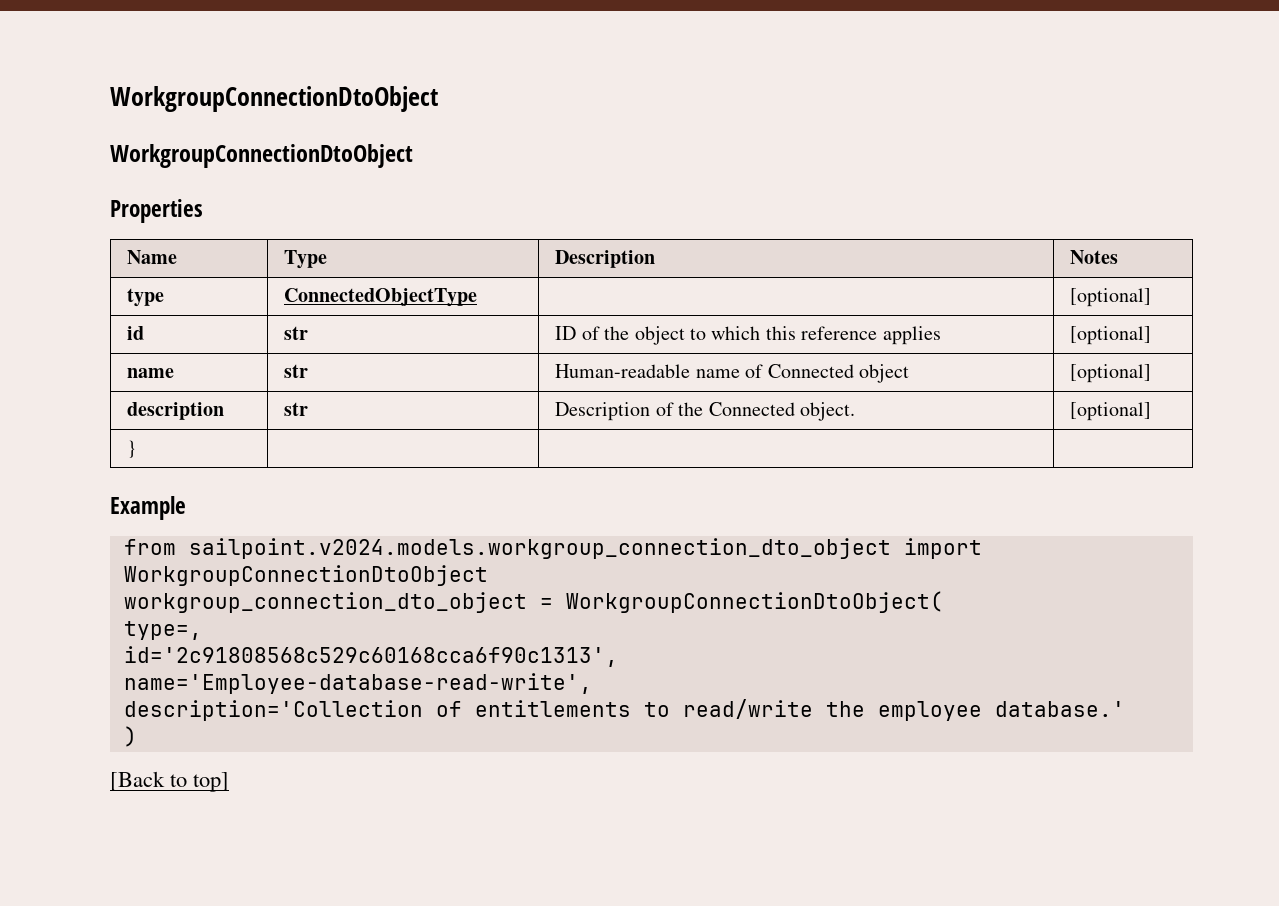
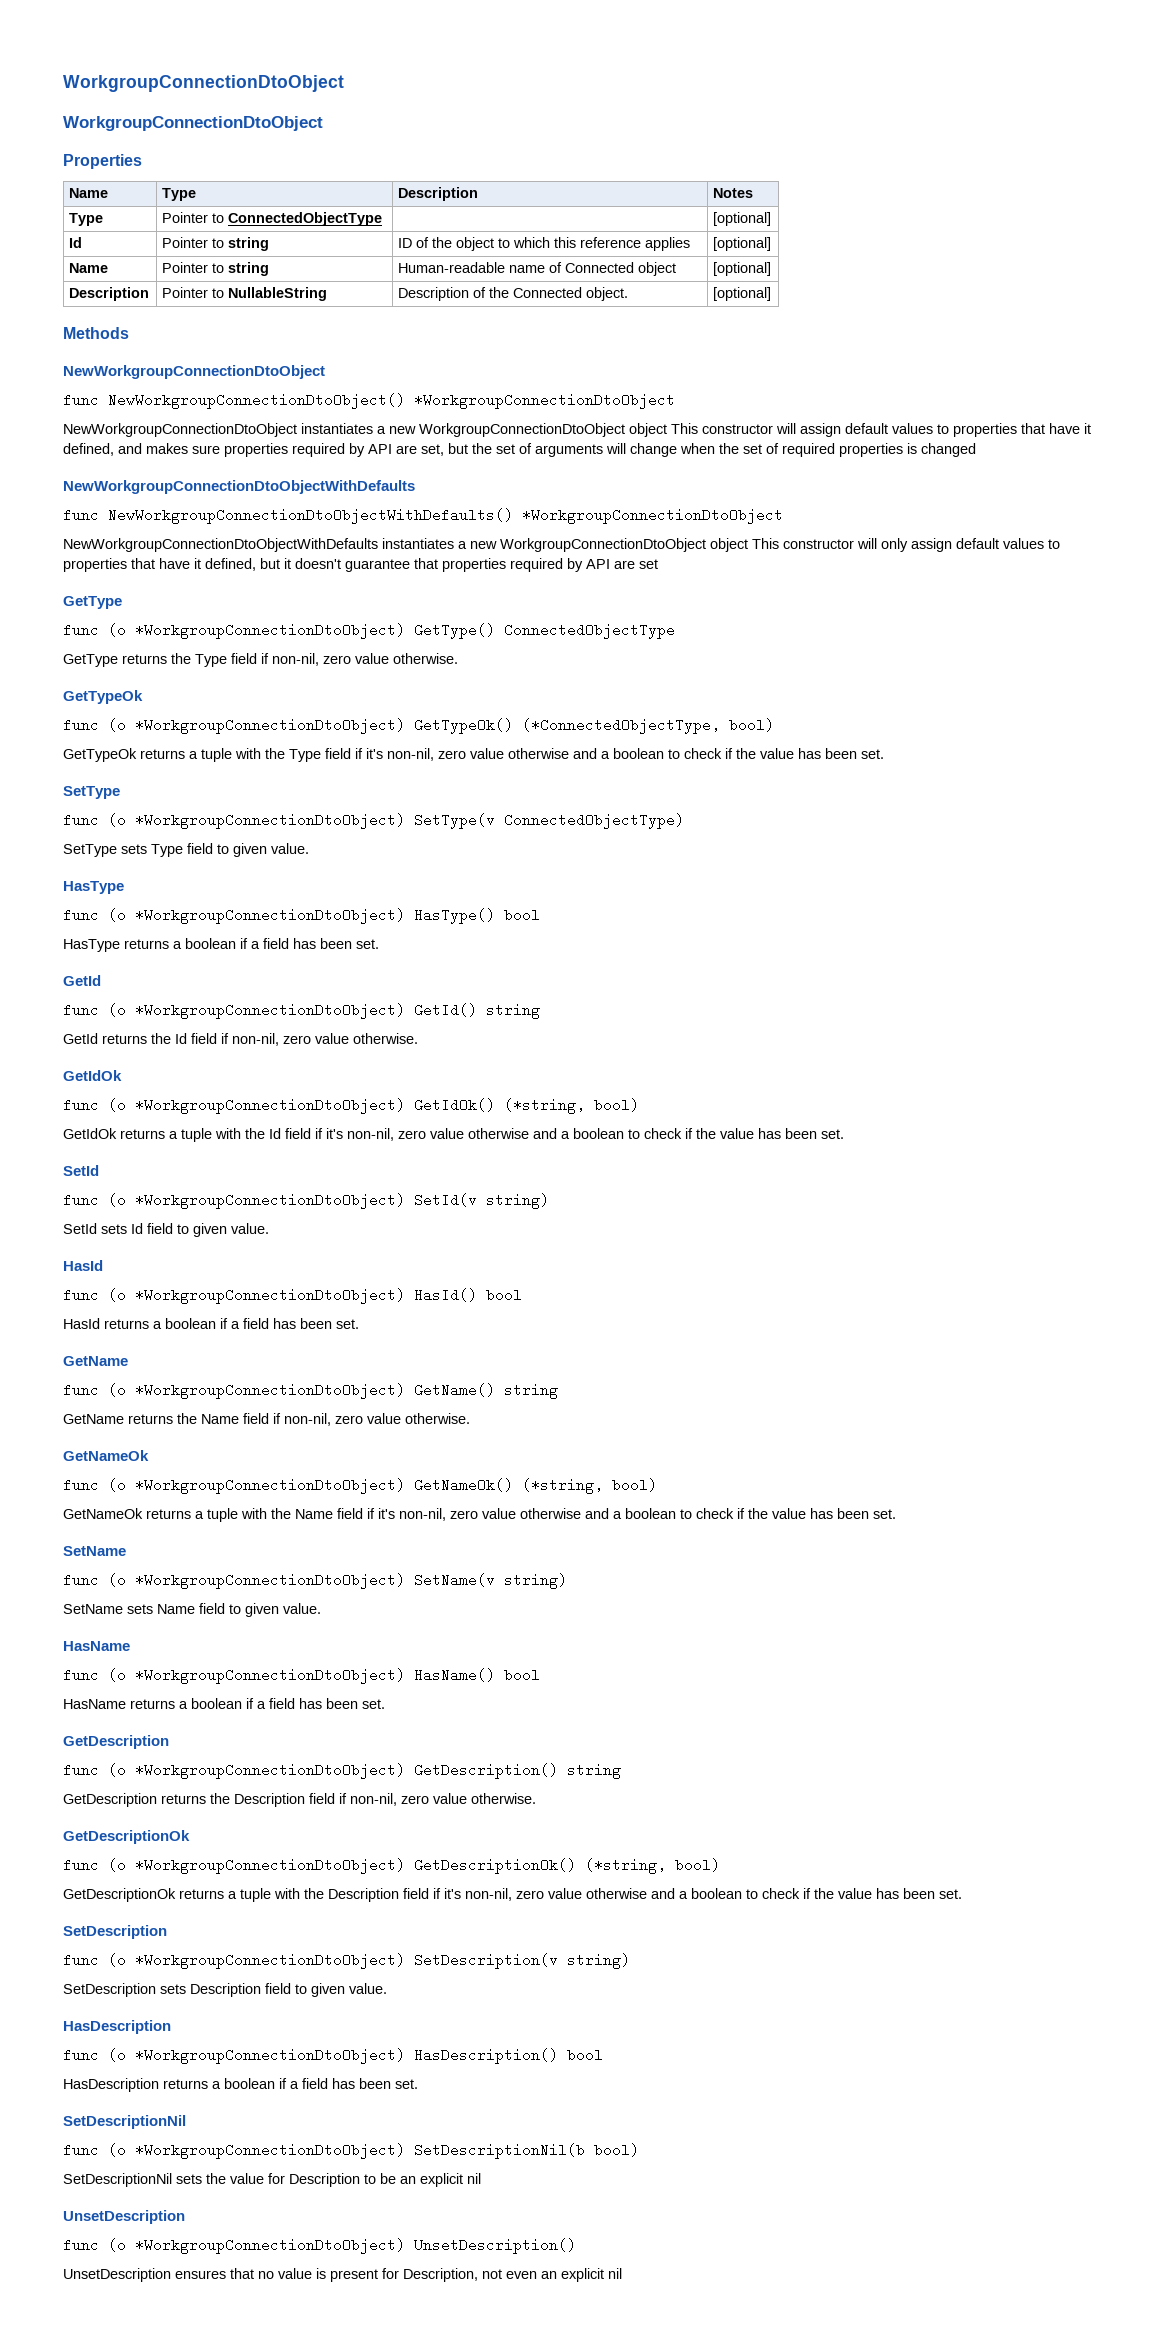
[127,288,165,307] type | -> [69,213,104,226] [162,212,225,223] Type | Pointer to
[127,326,145,340] [284,326,309,340] id | str -> [69,237,83,248] [162,237,270,251] Id | Pointer to string
[127,368,175,378] [284,364,309,378] name | str -> [69,263,109,273] [162,262,270,276] Name | Pointer to string
[127,402,225,420] [284,402,309,416] description | str -> [69,287,150,301] [162,287,328,301] Description | Pointer to NullableString
[127,440,138,458] [110,496,186,520] [123,538,982,559] [123,565,488,586] [123,591,943,613] [123,621,202,640] [123,646,618,667] [123,673,592,694] [123,699,1125,721] [123,726,137,747] [110,771,230,792] // } | | | // Example // from sailpoint.v2024.models.workgroup_connection_dto_object import WorkgroupConnectionDtoObject // workgroup_connection_dto_object = WorkgroupConnectionDtoObject( // type=, // id='2c91808568c529c60168cca6f90c1313', // name='Employee-database-read-write', // description='Collection of entitlements to read/write the employee database.' // ) // [Back to top] -> [63,327,129,339] [63,365,325,379] [63,393,675,409] [63,423,1091,437] [63,443,976,457] [63,480,415,494] [63,508,783,524] [63,538,1060,552] [63,558,658,572] [63,596,122,609] [63,623,675,639] [63,653,458,667] [63,690,143,704] [63,718,774,734] [63,748,884,762] [63,786,120,799] [63,813,684,829] [63,843,309,857] [63,881,124,894] [63,908,540,924] [63,938,379,952] [63,975,101,986] [63,1003,540,1019] [63,1033,418,1046] [63,1070,122,1081] [63,1098,639,1114] [63,1128,844,1142] [63,1165,99,1176] [63,1193,549,1209] [63,1223,269,1237] [63,1260,103,1271] [63,1288,522,1304] [63,1318,359,1329] [63,1356,128,1366] [63,1383,558,1399] [63,1413,470,1426] [63,1450,149,1461] [63,1478,657,1494] [63,1508,896,1522] [63,1546,126,1556] [63,1573,567,1589] [63,1603,321,1617] [63,1641,130,1651] [63,1668,540,1684] [63,1698,385,1709] [63,1735,169,1749] [63,1763,621,1779] [63,1793,536,1807] [63,1830,190,1844] [63,1858,720,1874] [63,1888,962,1902] [63,1925,167,1939] [63,1953,630,1969] [63,1983,387,1997] [63,2020,171,2034] [63,2048,603,2064] [63,2078,418,2092] [63,2115,186,2129] [63,2143,639,2159] [63,2173,481,2187] [63,2210,185,2224] [63,2238,576,2254] [63,2268,622,2282] // Methods // NewWorkgroupConnectionDtoObject // func NewWorkgroupConnectionDtoObject() *WorkgroupConnectionDtoObject // NewWorkgroupConnectionDtoObject instantiates a new WorkgroupConnectionDtoObject object This constructor will assign default values to properties that have it defined, and makes sure properties required by API are set, but the set of arguments will change when the set of required properties is changed // NewWorkgroupConnectionDtoObjectWithDefaults // func NewWorkgroupConnectionDtoObjectWithDefaults() *WorkgroupConnectionDtoObject // NewWorkgroupConnectionDtoObjectWithDefaults instantiates a new WorkgroupConnectionDtoObject object This constructor will only assign default values to properties that have it defined, but it doesn't guarantee that properties required by API are set // GetType // func (o *WorkgroupConnectionDtoObject) GetType() ConnectedObjectType // GetType returns the Type field if non-nil, zero value otherwise. // GetTypeOk // func (o *WorkgroupConnectionDtoObject) GetTypeOk() (*ConnectedObjectType, bool) // GetTypeOk returns a tuple with the Type field if it's non-nil, zero value otherwise and a boolean to check if the value has been set. // SetType // func (o *WorkgroupConnectionDtoObject) SetType(v ConnectedObjectType) // SetType sets Type field to given value. // HasType // func (o *WorkgroupConnectionDtoObject) HasType() bool // HasType returns a boolean if a field has been set. // GetId // func (o *WorkgroupConnectionDtoObject) GetId() string // GetId returns the Id field if non-nil, zero value otherwise. // GetIdOk // func (o *WorkgroupConnectionDtoObject) GetIdOk() (*string, bool) // GetIdOk returns a tuple with the Id field if it's non-nil, zero value otherwise and a boolean to check if the value has been set. // SetId // func (o *WorkgroupConnectionDtoObject) SetId(v string) // SetId sets Id field to given value. // HasId // func (o *WorkgroupConnectionDtoObject) HasId() bool // HasId returns a boolean if a field has been set. // GetName // func (o *WorkgroupConnectionDtoObject) GetName() string // GetName returns the Name field if non-nil, zero value otherwise. // GetNameOk // func (o *WorkgroupConnectionDtoObject) GetNameOk() (*string, bool) // GetNameOk returns a tuple with the Name field if it's non-nil, zero value otherwise and a boolean to check if the value has been set. // SetName // func (o *WorkgroupConnectionDtoObject) SetName(v string) // SetName sets Name field to given value. // HasName // func (o *WorkgroupConnectionDtoObject) HasName() bool // HasName returns a boolean if a field has been set. // GetDescription // func (o *WorkgroupConnectionDtoObject) GetDescription() string // GetDescription returns the Description field if non-nil, zero value otherwise. // GetDescriptionOk // func (o *WorkgroupConnectionDtoObject) GetDescriptionOk() (*string, bool) // GetDescriptionOk returns a tuple with the Description field if it's non-nil, zero value otherwise and a boolean to check if the value has been set. // SetDescription // func (o *WorkgroupConnectionDtoObject) SetDescription(v string) // SetDescription sets Description field to given value. // HasDescription // func (o *WorkgroupConnectionDtoObject) HasDescription() bool // HasDescription returns a boolean if a field has been set. // SetDescriptionNil // func (o *WorkgroupConnectionDtoObject) SetDescriptionNil(b bool) // SetDescriptionNil sets the value for Description to be an explicit nil // UnsetDescription // func (o *WorkgroupConnectionDtoObject) UnsetDescription() // UnsetDescription ensures that no value is present for Description, not even an explicit nil

